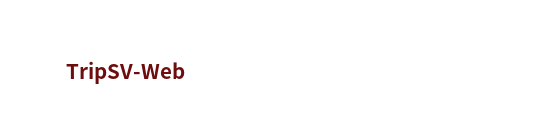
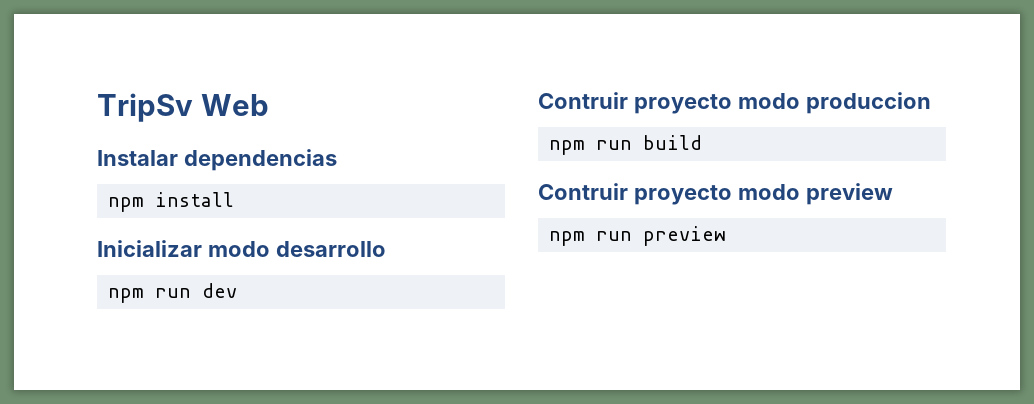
[66,61,185,84] TripSV-Web -> [97,93,269,122] [97,149,337,171] [108,192,235,212] [97,240,386,257] [108,283,238,303] [538,92,931,114] [549,135,703,155] [538,183,893,205] [549,226,726,246] TripSv Web // Instalar dependencias // npm install // Inicializar modo desarrollo // npm run dev // Contruir proyecto modo produccion // npm run build // Contruir proyecto modo preview // npm run preview

